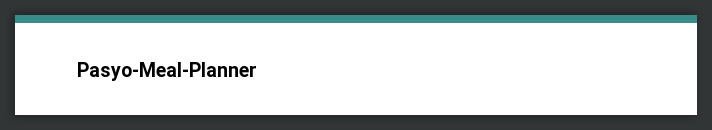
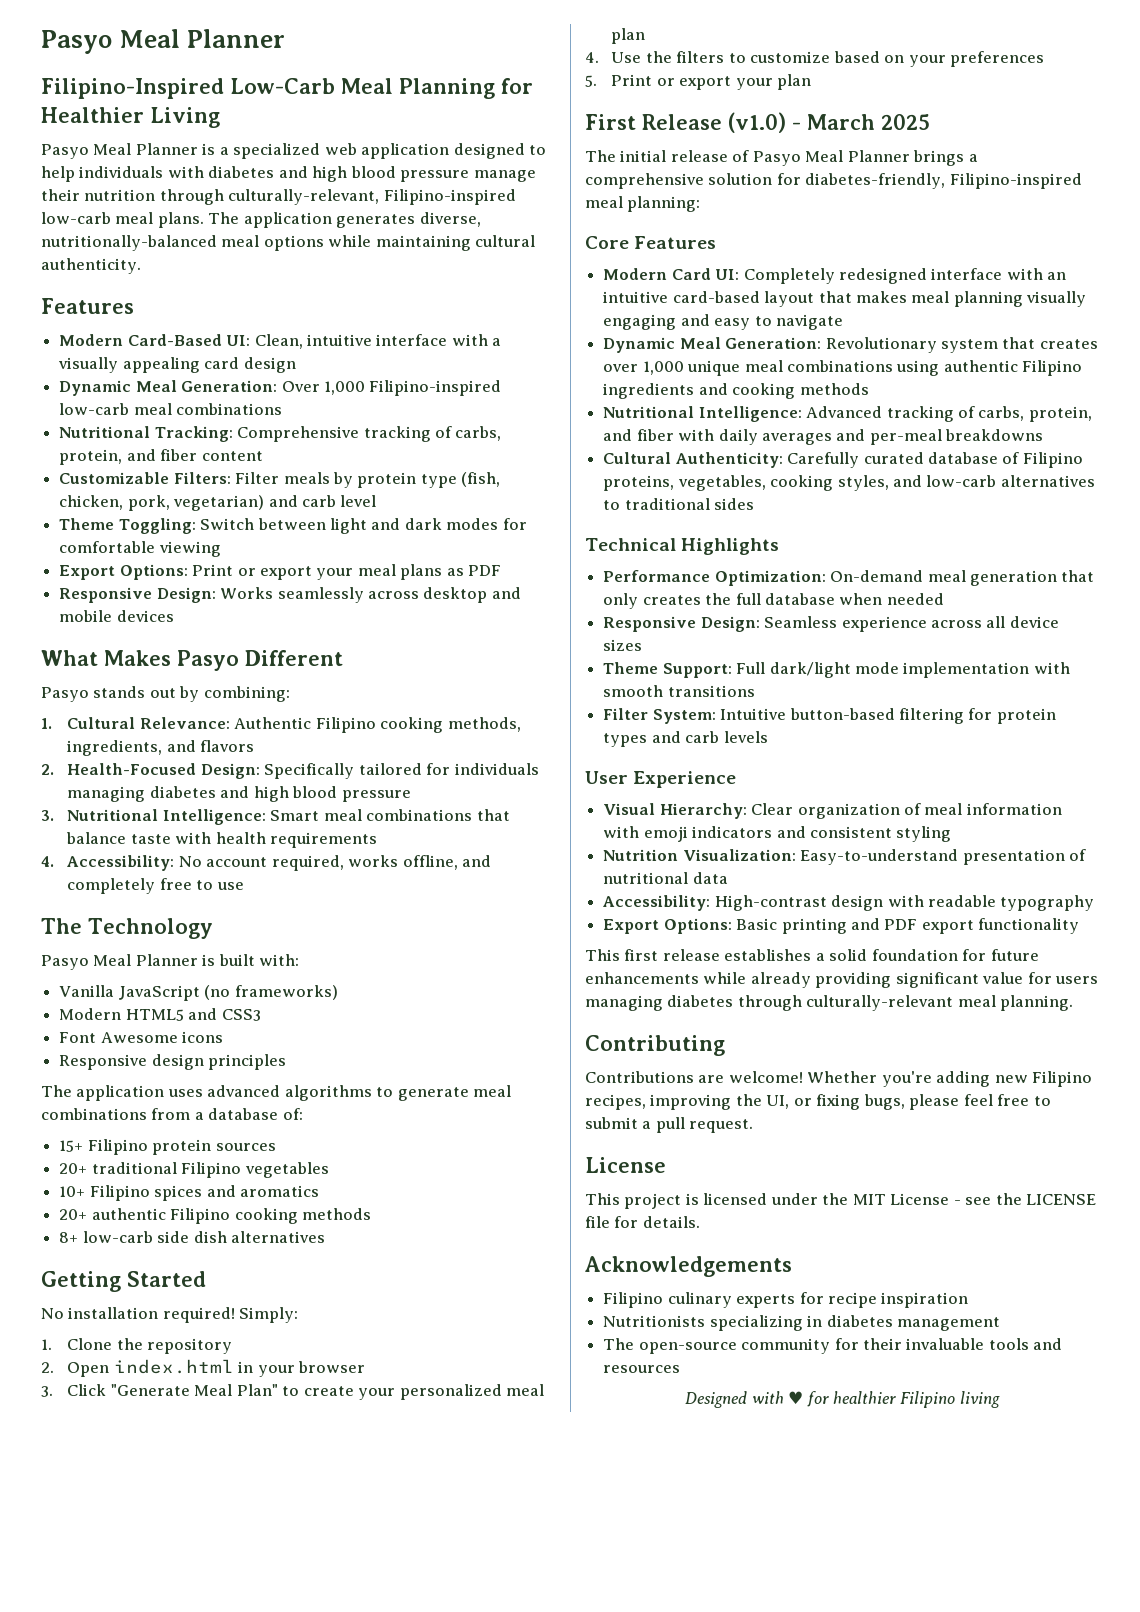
[77,62,257,81] Pasyo-Meal-Planner -> [41,29,286,54] [41,78,533,99] [41,107,220,128] [41,143,547,159] [41,166,536,182] [41,189,516,205] [41,212,481,228] [41,235,536,251] [41,258,141,274] [41,298,134,314] [59,334,502,349] [58,357,296,373] [59,380,502,396] [59,403,283,415] [59,426,502,442] [59,449,263,465] [59,472,501,488] [59,495,377,511] [59,518,527,534] [59,541,221,557] [59,564,502,580] [59,587,521,603] [59,610,174,622] [41,650,343,671] [41,686,290,702] [41,717,521,733] [67,740,255,756] [41,763,539,779] [67,786,411,802] [41,809,510,825] [66,832,378,848] [41,855,492,871] [67,878,244,894] [41,918,213,939] [41,954,300,970] [59,985,338,1001] [59,1008,261,1021] [59,1031,224,1043] [59,1054,287,1070] [41,1085,512,1101] [41,1108,303,1120] [59,1139,276,1155] [59,1162,329,1178] [59,1185,319,1201] [59,1208,371,1224] [59,1231,325,1243] [41,1271,206,1292] [41,1307,299,1323] [41,1338,233,1354] [41,1359,366,1377] [41,1384,544,1400] [611,28,646,44] [585,51,1044,67] [585,74,812,90] [585,112,930,133] [585,150,978,166] [585,173,1082,189] [585,196,701,212] [585,236,717,249] [603,268,1067,284] [603,291,1087,307] [603,314,843,330] [603,337,1098,353] [603,360,1083,376] [603,383,869,399] [603,406,1092,422] [603,429,1044,445] [603,452,1083,468] [603,475,1095,491] [603,498,755,510] [585,538,780,555] [603,570,1095,586] [603,593,944,609] [603,616,1059,632] [603,639,643,651] [603,662,1070,678] [603,685,755,697] [603,708,1056,724] [603,731,768,747] [585,771,737,788] [603,803,1062,819] [603,826,952,842] [603,849,1086,865] [603,872,728,884] [603,895,1095,911] [603,918,1080,934] [585,949,1039,961] [585,972,1099,988] [585,995,1074,1011] [585,1035,725,1056] [585,1071,1093,1087] [585,1094,1051,1110] [585,1117,754,1133] [585,1157,666,1173] [585,1193,1097,1209] [585,1216,700,1228] [585,1256,792,1277] [603,1292,969,1308] [603,1315,1000,1331] [603,1338,1063,1354] [603,1365,681,1373] [685,1391,1000,1408] Pasyo Meal Planner // Filipino-Inspired Low-Carb Meal Planning for Healthier Living // Pasyo Meal Planner is a specialized web application designed to help individuals with diabetes and high blood pressure manage their nutrition through culturally-relevant, Filipino-inspired low-carb meal plans. The application generates diverse, nutritionally-balanced meal options while maintaining cultural authenticity. // Features // Modern Card-Based UI: Clean, intuitive interface with a visually appealing card design // Dynamic Meal Generation: Over 1,000 Filipino-inspired low-carb meal combinations // Nutritional Tracking: Comprehensive tracking of carbs, protein, and fiber content // Customizable Filters: Filter meals by protein type (fish, chicken, pork, vegetarian) and carb level // Theme Toggling: Switch between light and dark modes for comfortable viewing // Export Options: Print or export your meal plans as PDF // Responsive Design: Works seamlessly across desktop and mobile devices // What Makes Pasyo Different // Pasyo stands out by combining: // 1. Cultural Relevance: Authentic Filipino cooking methods, ingredients, and flavors // 2. Health-Focused Design: Specifically tailored for individuals managing diabetes and high blood pressure // 3. Nutritional Intelligence: Smart meal combinations that balance taste with health requirements // 4. Accessibility: No account required, works offline, and completely free to use // The Technology // Pasyo Meal Planner is built with: // Vanilla JavaScript (no frameworks) // Modern HTML5 and CSS3 // Font Awesome icons // Responsive design principles // The application uses advanced algorithms to generate meal combinations from a database of: // 15+ Filipino protein sources // 20+ traditional Filipino vegetables // 10+ Filipino spices and aromatics // 20+ authentic Filipino cooking methods // 8+ low-carb side dish alternatives // Getting Started // No installation required! Simply: // 1. Clone the repository // 2. Open index.html in your browser // 3. Click "Generate Meal Plan" to create your personalized meal plan // 4. Use the filters to customize based on your preferences // 5. Print or export your plan // First Release (v1.0) - March 2025 // The initial release of Pasyo Meal Planner brings a comprehensive solution for diabetes-friendly, Filipino-inspired meal planning: // Core Features // Modern Card UI: Completely redesigned interface with an intuitive card-based layout that makes meal planning visually engaging and easy to navigate // Dynamic Meal Generation: Revolutionary system that creates over 1,000 unique meal combinations using authentic Filipino ingredients and cooking methods // Nutritional Intelligence: Advanced tracking of carbs, protein, and fiber with daily averages and per-meal breakdowns // Cultural Authenticity: Carefully curated database of Filipino proteins, vegetables, cooking styles, and low-carb alternatives to traditional sides // Technical Highlights // Performance Optimization: On-demand meal generation that only creates the full database when needed // Responsive Design: Seamless experience across all device sizes // Theme Support: Full dark/light mode implementation with smooth transitions // Filter System: Intuitive button-based filtering for protein types and carb levels // User Experience // Visual Hierarchy: Clear organization of meal information with emoji indicators and consistent styling // Nutrition Visualization: Easy-to-understand presentation of nutritional data // Accessibility: High-contrast design with readable typography // Export Options: Basic printing and PDF export functionality // This first release establishes a solid foundation for future enhancements while already providing significant value for users managing diabetes through culturally-relevant meal planning. // Contributing // Contributions are welcome! Whether you're adding new Filipino recipes, improving the UI, or fixing bugs, please feel free to submit a pull request. // License // This project is licensed under the MIT License - see the LICENSE file for details. // Acknowledgements // Filipino culinary experts for recipe inspiration // Nutritionists specializing in diabetes management // The open-source community for their invaluable tools and resources // Designed with ♥ for healthier Filipino living

